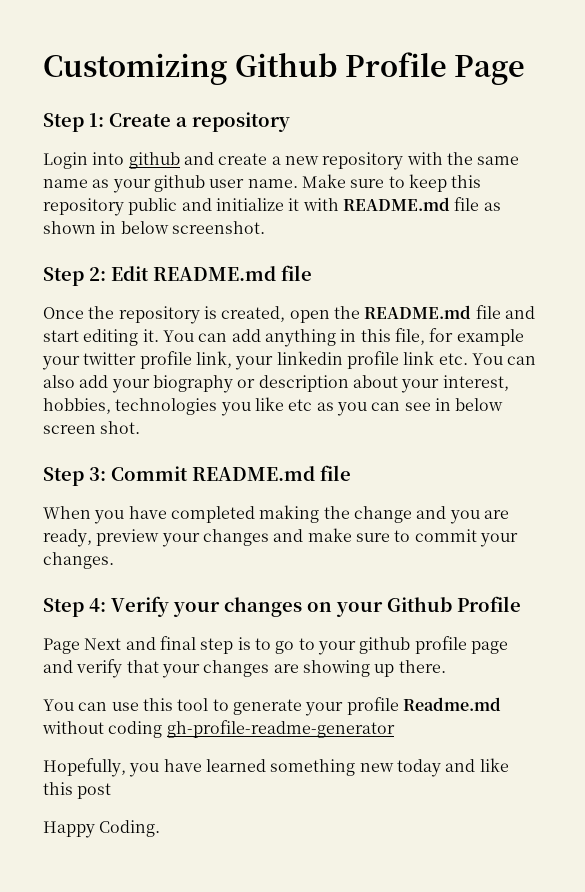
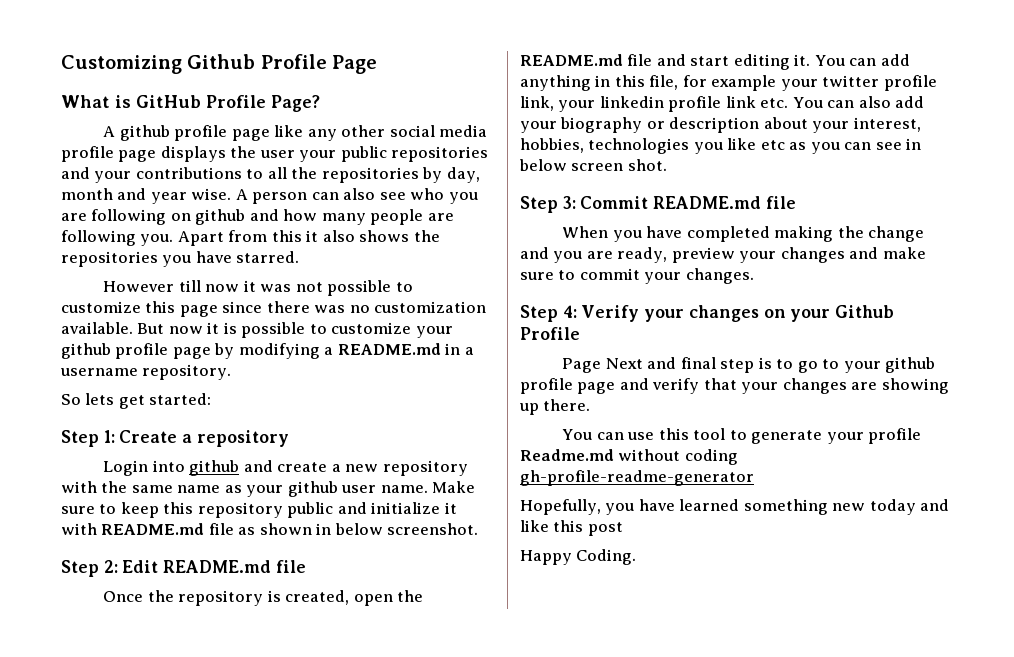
(526, 70) none -> [61,95,320,112] [103,125,488,141] [61,146,489,162] [61,167,480,183] [61,188,478,204] [61,209,454,225] [61,230,440,246] [61,251,300,267] [103,280,413,296] [61,301,487,317] [61,322,453,338] [61,343,474,359] [60,364,232,380] [61,393,212,409] // What is GitHub Profile Page? // A github profile page like any other social media profile page displays the user your public repositories and your contributions to all the repositories by day, month and year wise. A person can also see who you are following on github and how many people are following you. Apart from this it also shows the repositories you have starred. // However till now it was not possible to customize this page since there was no customization available. But now it is possible to customize your github profile page by modifying a README.md in a username repository. // So lets get started:

